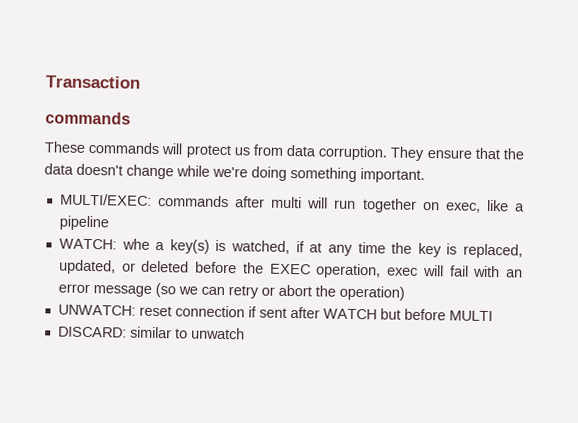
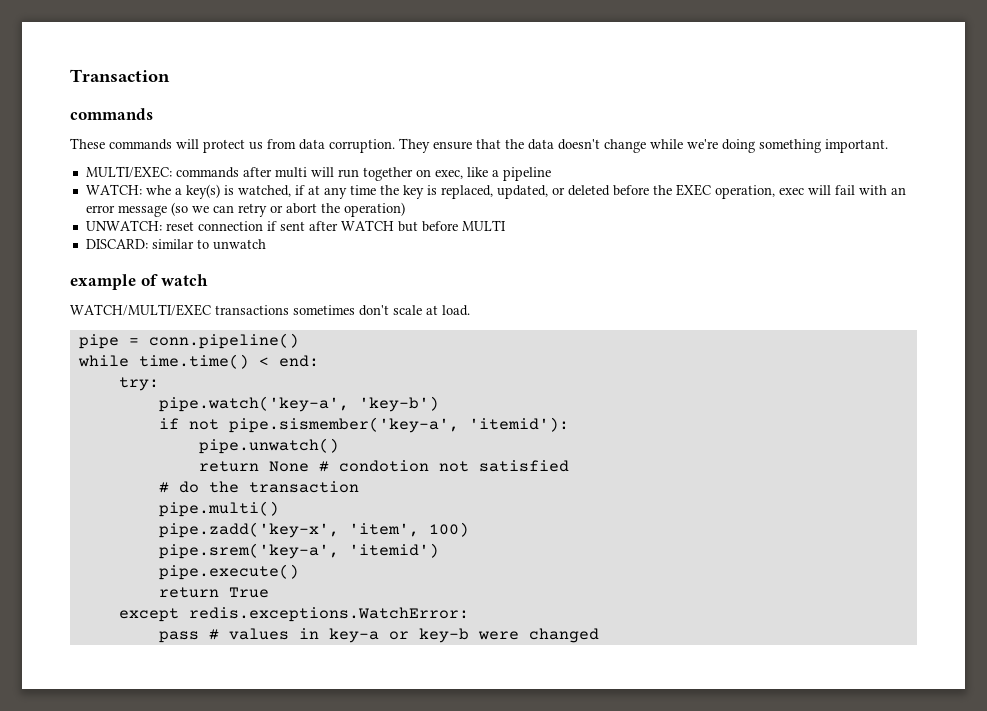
(245, 333) none -> [70,274,209,290] [70,304,470,316] [78,333,299,349] [77,354,319,369] [118,377,159,391] [158,396,439,412] [158,417,569,433] [198,438,339,454] [198,460,569,472] [158,481,359,493] [158,501,279,517] [158,522,469,538] [158,543,439,559] [158,564,299,580] [158,587,269,598] [118,607,469,622] [158,628,599,643] // example of watch // WATCH/MULTI/EXEC transactions sometimes don't scale at load. // pipe = conn.pipeline() // while time.time() < end: // try: // pipe.watch('key-a', 'key-b') // if not pipe.sismember('key-a', 'itemid'): // pipe.unwatch() // return None # condotion not satisfied // # do the transaction // pipe.multi() // pipe.zadd('key-x', 'item', 100) // pipe.srem('key-a', 'itemid') // pipe.execute() // return True // except redis.exceptions.WatchError: // pass # values in key-a or key-b were changed

